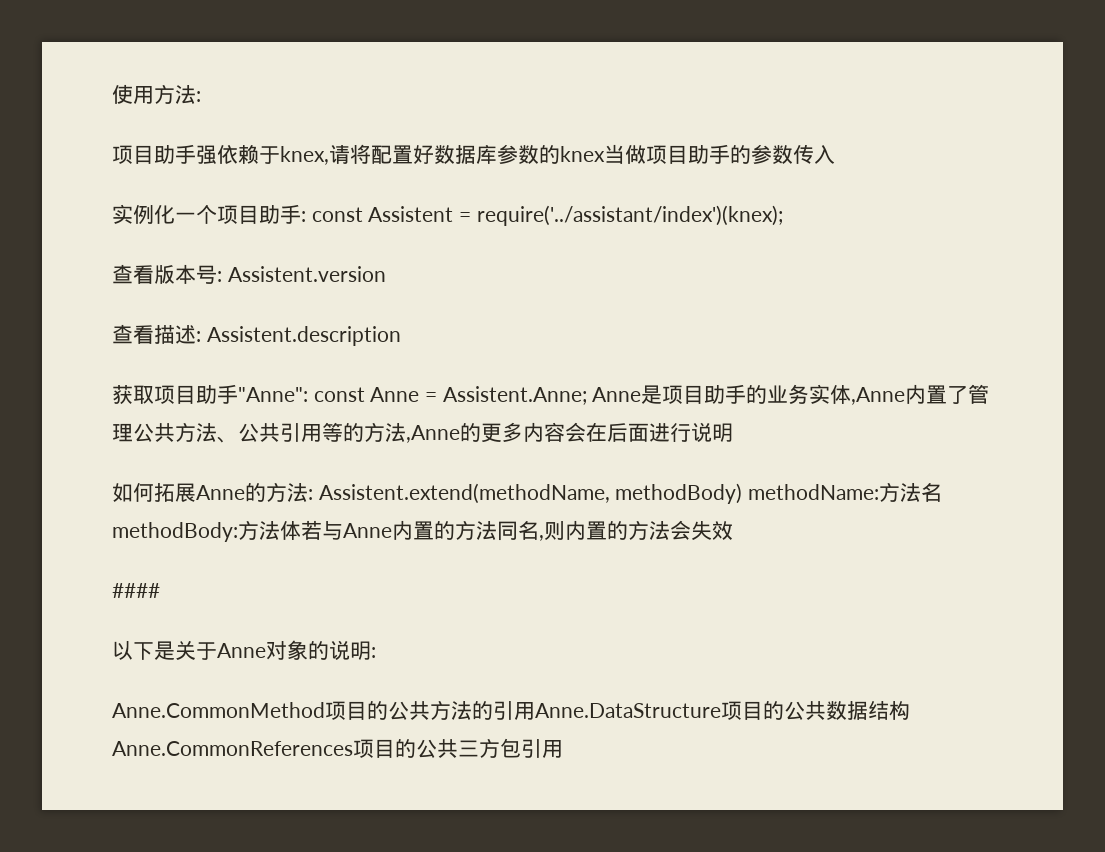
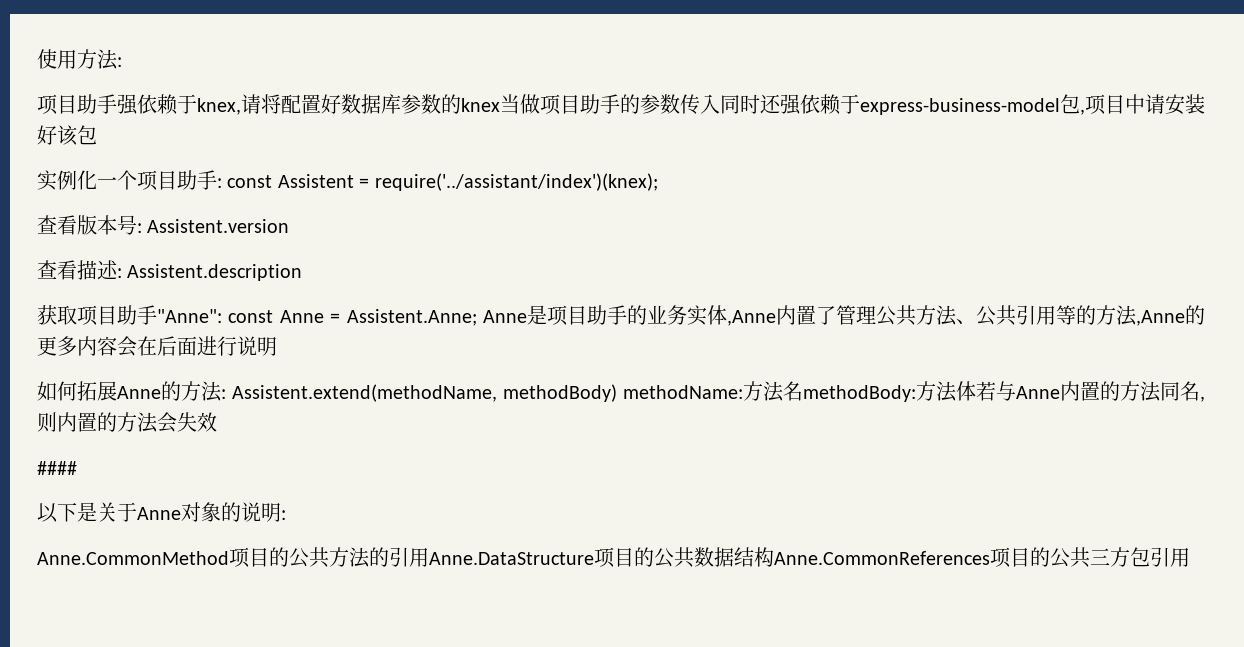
(835, 154) none -> [720,94,1205,115] [37,125,97,146] 同时还强依赖于express-business-model包,项目中请安装好该包

